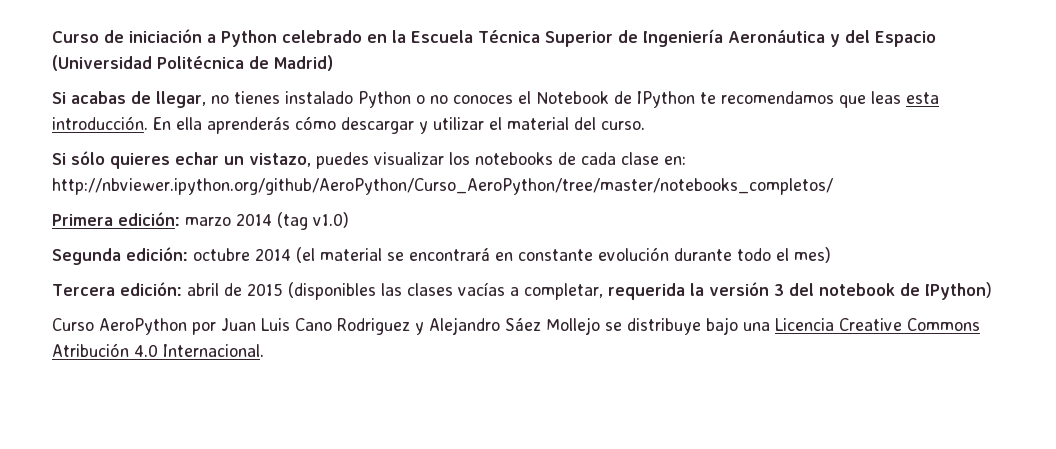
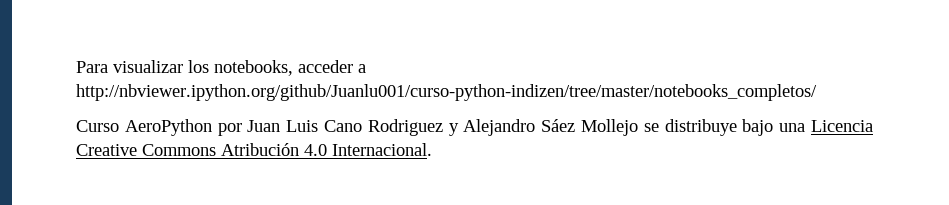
[52,29,936,47] [52,55,333,71] [52,91,939,108] [52,116,645,134] [52,151,686,169] [52,178,833,195] [52,212,349,230] [52,247,831,265] [52,282,992,300] Curso de iniciación a Python celebrado en la Escuela Técnica Superior de Ingeniería Aeronáutica y del Espacio (Universidad Politécnica de Madrid) // Si acabas de llegar, no tienes instalado Python o no conoces el Notebook de IPython te recomendamos que leas esta introducción. En ella aprenderás cómo descargar y utilizar el material del curso. // Si sólo quieres echar un vistazo, puedes visualizar los notebooks de cada clase en: http://nbviewer.ipython.org/github/AeroPython/Curso_AeroPython/tree/master/notebooks_completos/ // Primera edición: marzo 2014 (tag v1.0) // Segunda edición: octubre 2014 (el material se encontrará en constante evolución durante todo el mes) // Tercera edición: abril de 2015 (disponibles las clases vacías a completar, requerida la versión 3 del notebook de IPython) -> [76,60,366,76] [76,84,817,101] Para visualizar los notebooks, acceder a http://nbviewer.ipython.org/github/Juanlu001/curso-python-indizen/tree/master/notebooks_completos/

